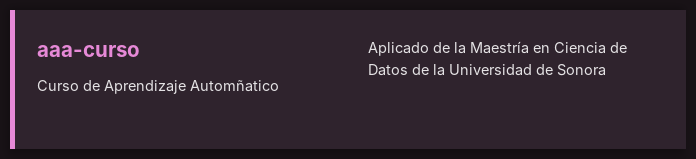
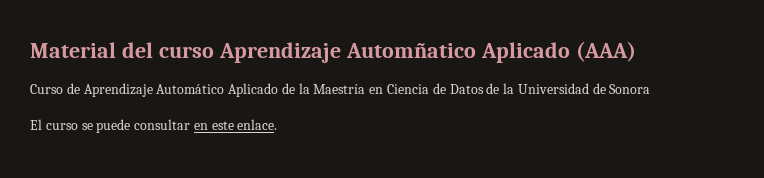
[37,45,140,57] aaa-curso -> [30,41,636,63] Material del curso Aprendizaje Automñatico Aplicado (AAA)
[190,80,279,92] Automñatico -> [156,84,225,94] Automático
(606, 70) none -> [30,119,278,133] // El curso se puede consultar en este enlace.

